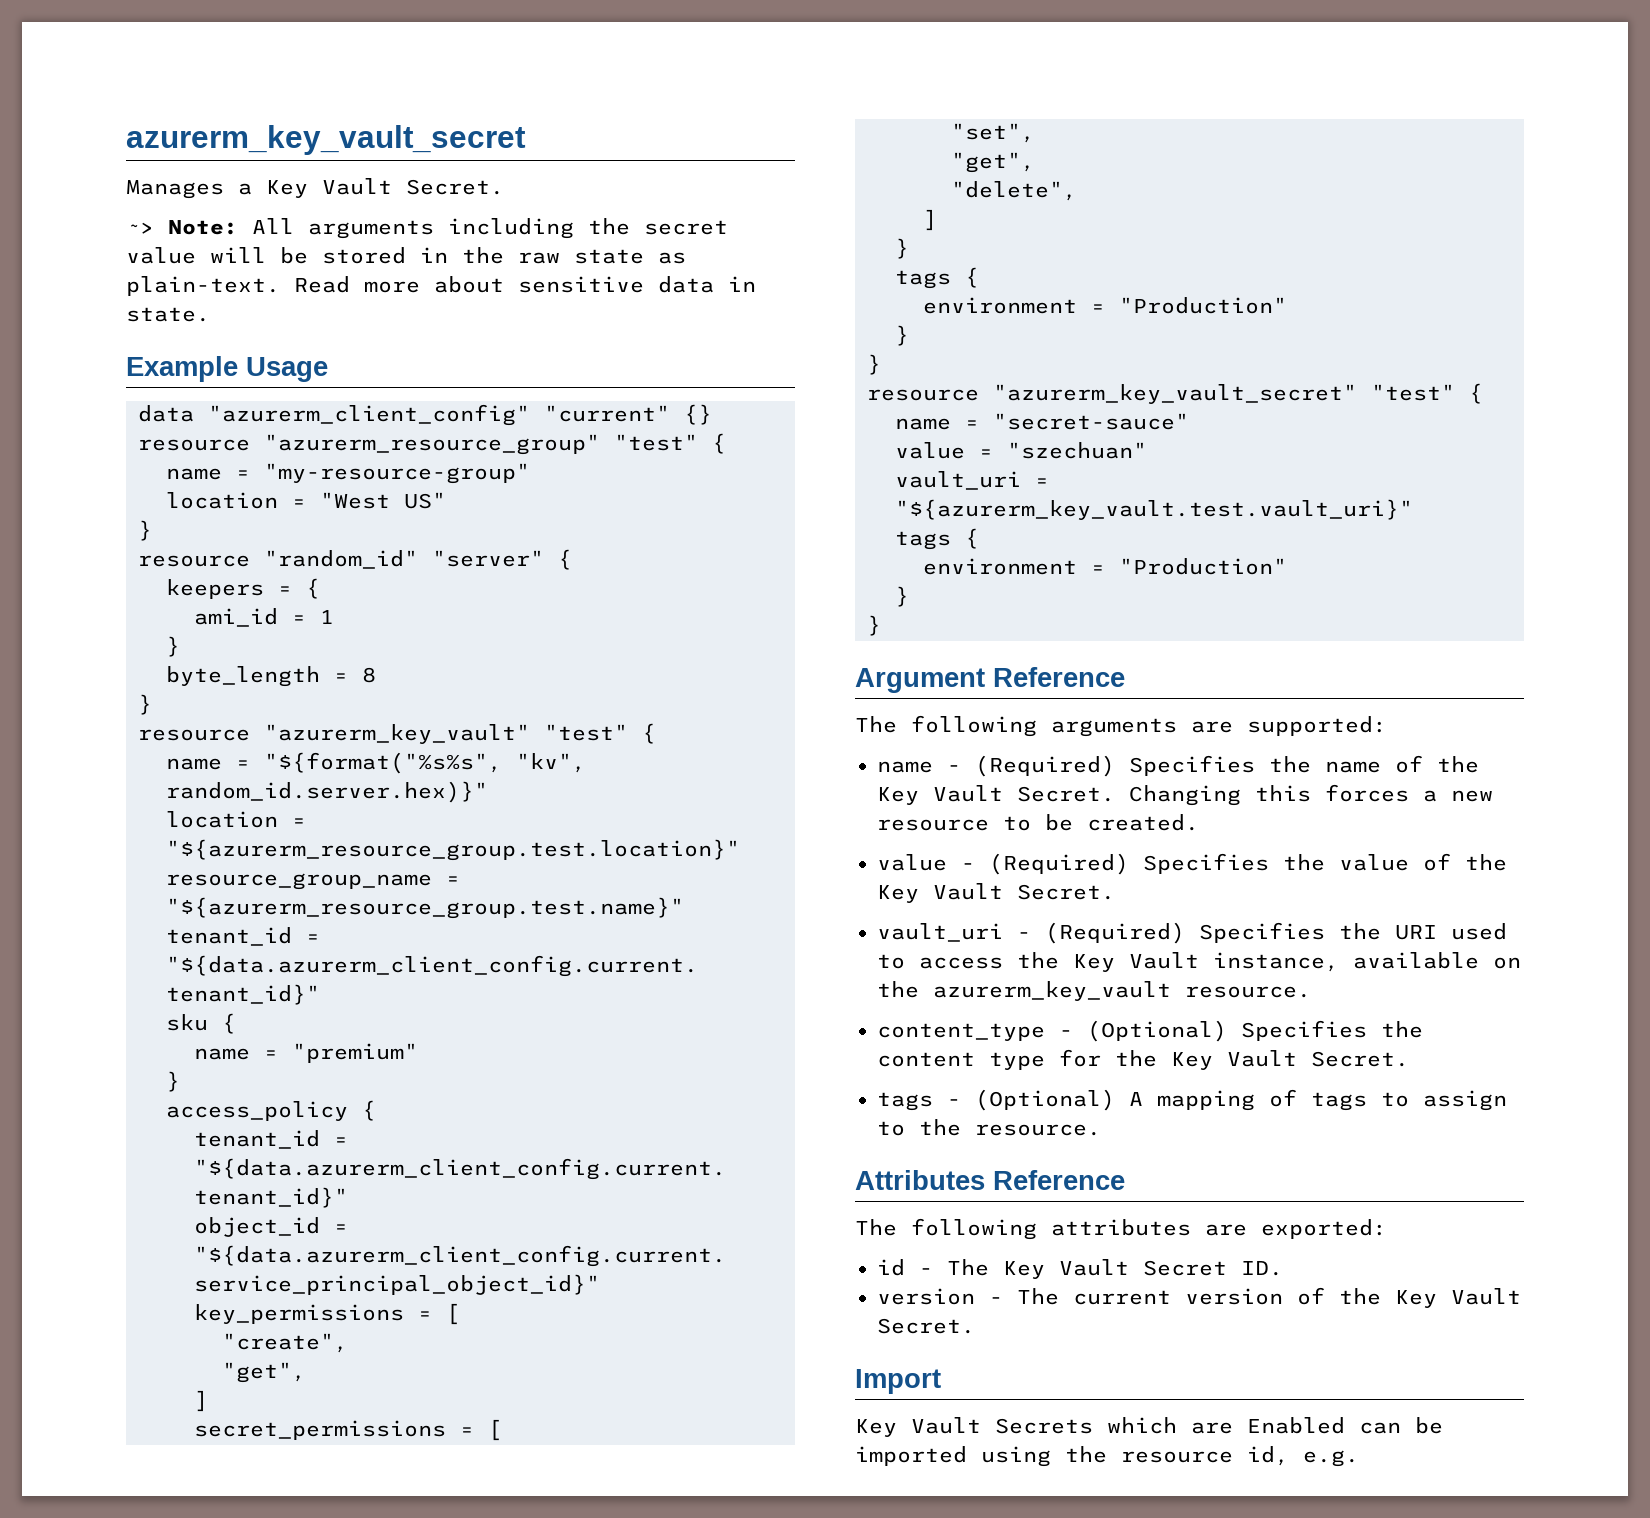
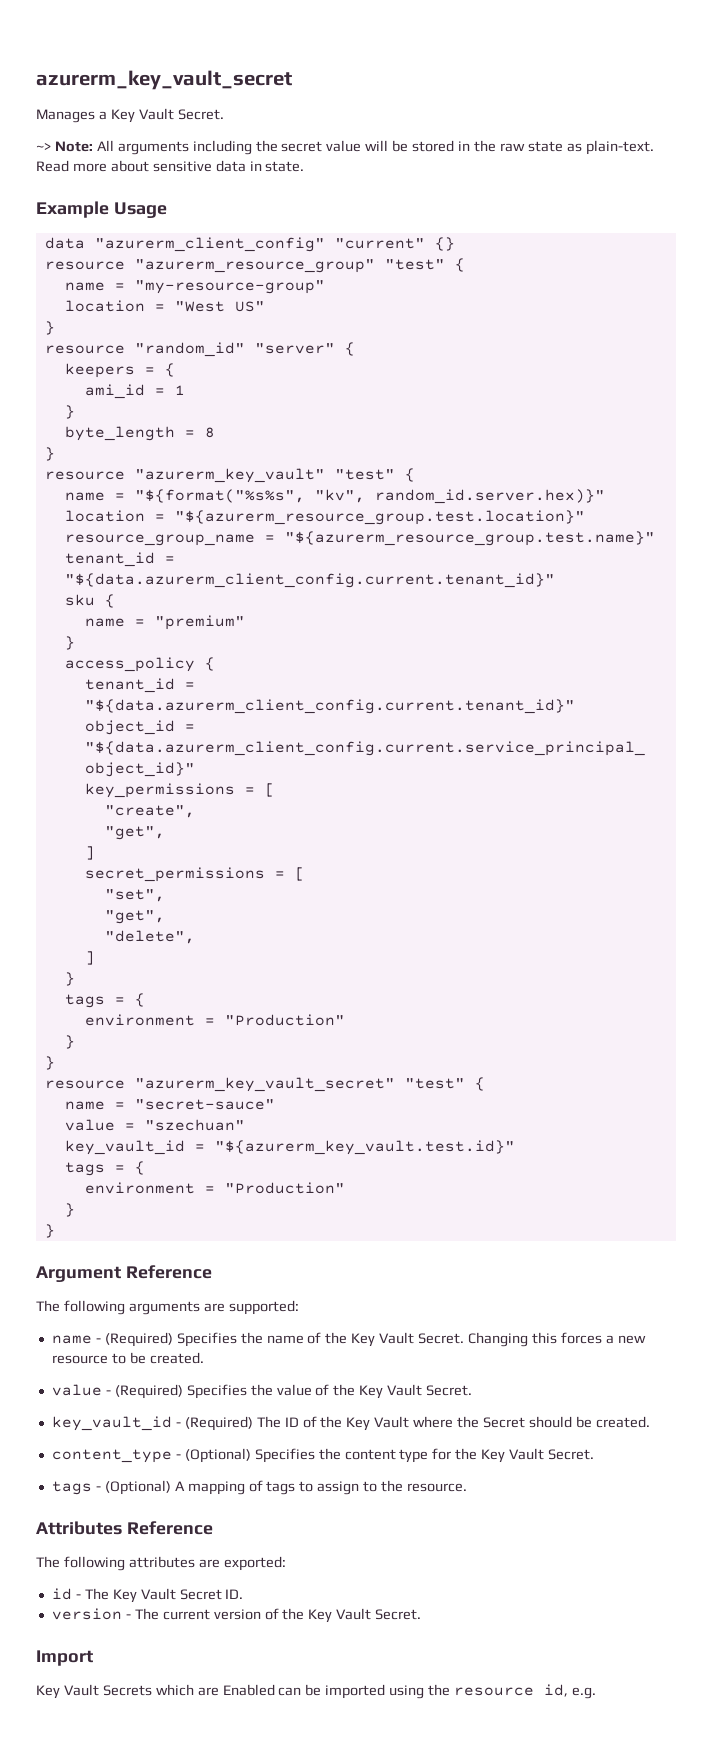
(951, 279) none -> [114,997,125,1004] =
[895,471,1049,490] [895,499,1413,520] [895,531,951,550] vault_uri = "${azurerm_key_vault.test.vault_uri}" // tags -> [64,1140,515,1155] [64,1162,125,1176] key_vault_id = "${azurerm_key_vault.test.id}" // tags =
[877,922,1507,944] [877,952,1521,972] [877,981,1311,1001] vault_uri - (Required) Specifies the URI used to access the Key Vault instance, available on the azurerm_key_vault resource. -> [51,1416,650,1431] key_vault_id - (Required) The ID of the Key Vault where the Secret should be created.

